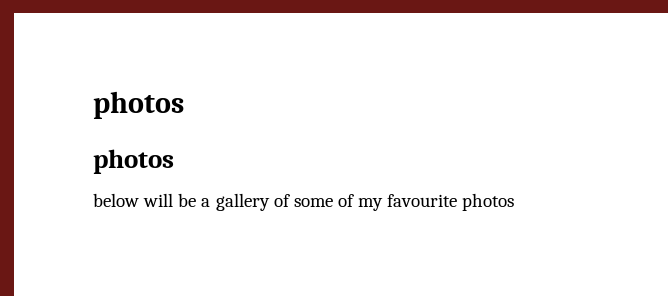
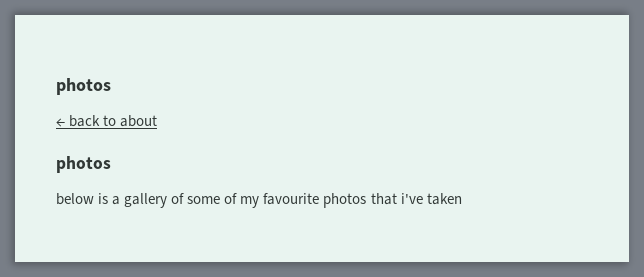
[93,91,184,119] photos -> [56,78,111,95] [56,115,158,127] photos // ← back to about
[143,193,197,207] will be -> [98,193,109,204] is
(515, 202) none -> [370,193,462,205] that i've taken

